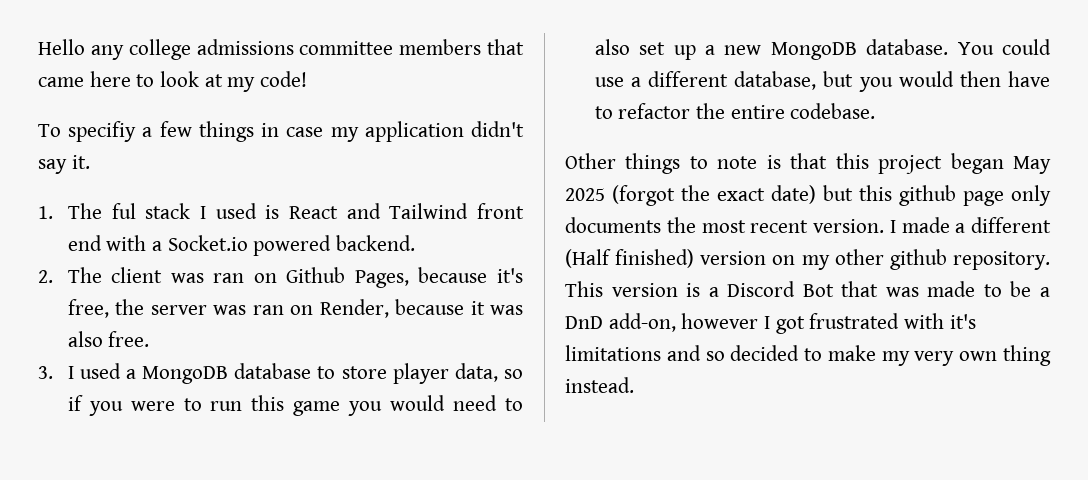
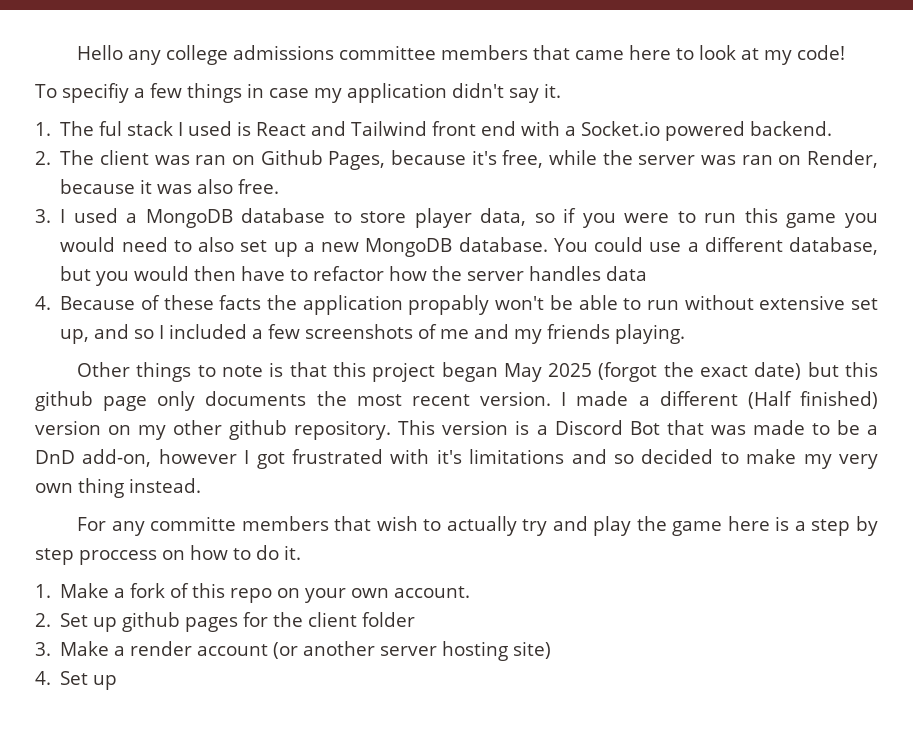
(109, 308) none -> [548,150,597,165] while
[696,103,876,119] the entire codebase. -> [389,266,648,281] [35,295,878,315] [60,324,686,344] how the server handles data // 4. Because of these facts the application propably won't be able to run without extensive set up, and so I included a few screenshots of me and my friends playing.
(634, 385) none -> [77,516,878,536] [35,545,301,565] [35,583,471,603] [35,612,416,632] [35,641,552,661] [35,671,118,690] // For any committe members that wish to actually try and play the game here is a step by step proccess on how to do it. // 1. Make a fork of this repo on your own account. // 2. Set up github pages for the client folder // 3. Make a render account (or another server hosting site) // 4. Set up

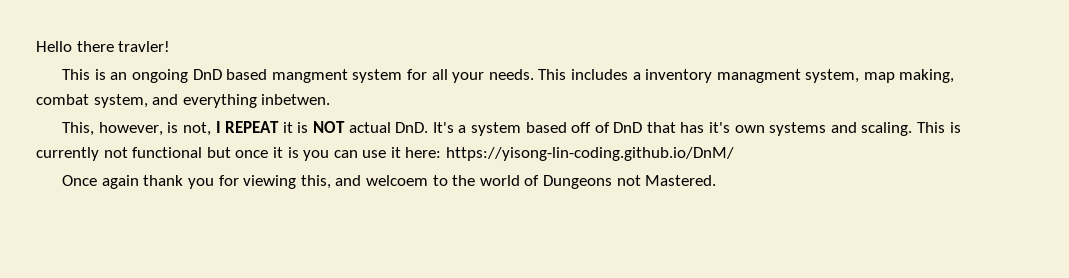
[128,45,846,65] [35,83,561,103] [35,121,833,141] [35,150,878,170] [60,179,280,194] [35,208,878,228] [60,237,878,257] [60,266,648,286] [35,295,878,315] [60,324,686,344] [77,362,879,382] [35,391,879,411] [35,420,878,440] [35,449,878,469] [35,478,201,498] [77,516,878,536] [35,545,301,565] [35,583,471,603] [35,612,416,632] [35,641,552,661] [35,671,118,690] any college admissions committee members that came here to look at my code! // To specifiy a few things in case my application didn't say it. // 1. The ful stack I used is React and Tailwind front end with a Socket.io powered backend. // 2. The client was ran on Github Pages, because it's free, while the server was ran on Render, because it was also free. // 3. I used a MongoDB database to store player data, so if you were to run this game you would need to also set up a new MongoDB database. You could use a different database, but you would then have to refactor how the server handles data // 4. Because of these facts the application propably won't be able to run without extensive set up, and so I included a few screenshots of me and my friends playing. // Other things to note is that this project began May 2025 (forgot the exact date) but this github page only documents the most recent version. I made a different (Half finished) version on my other github repository. This version is a Discord Bot that was made to be a DnD add-on, however I got frustrated with it's limitations and so decided to make my very own thing instead. // For any committe members that wish to actually try and play the game here is a step by step proccess on how to do it. // 1. Make a fork of this repo on your own account. // 2. Set up github pages for the client folder // 3. Make a render account (or another server hosting site) // 4. Set up -> [76,41,171,52] [62,69,955,83] [36,94,331,108] [62,121,961,136] [36,147,735,161] [62,175,717,189] there travler! // This is an ongoing DnD based mangment system for all your needs. This includes a inventory managment system, map making, combat system, and everything inbetwen. // This, however, is not, I REPEAT it is NOT actual DnD. It's a system based off of DnD that has it's own systems and scaling. This is currently not functional but once it is you can use it here: https://yisong-lin-coding.github.io/DnM/ // Once again thank you for viewing this, and welcoem to the world of Dungeons not Mastered.

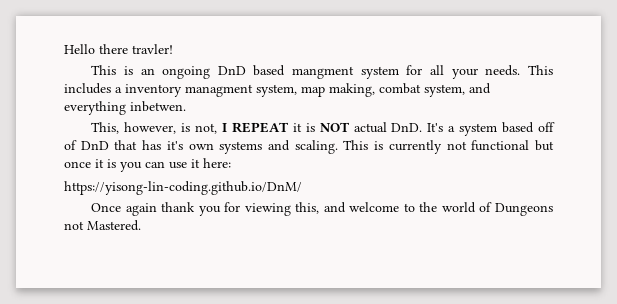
(442, 152) none -> (231, 163) //
[366,175,429,186] welcoem -> [349,202,400,212] welcome

